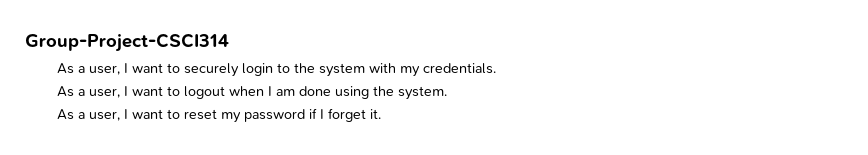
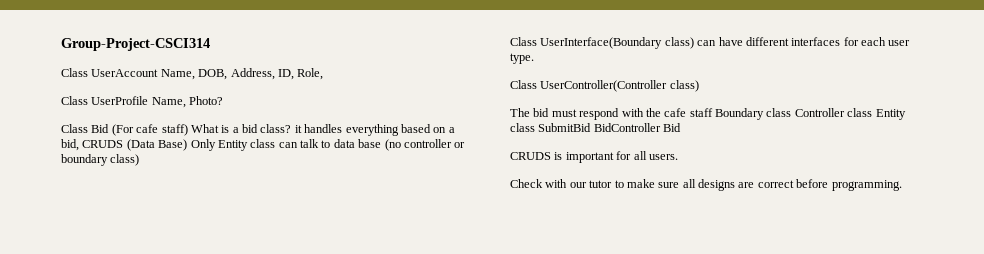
[57,63,497,77] [57,86,448,100] [57,108,382,123] As a user, I want to securely login to the system with my credentials. // As a user, I want to logout when I am done using the system. // As a user, I want to reset my password if I forget it. -> [61,68,324,80] [61,96,224,108] [61,124,455,136] [61,139,466,151] [61,154,140,166] [510,37,911,49] [510,53,534,64] [510,80,699,92] [510,108,906,120] [510,123,682,132] [510,151,678,163] [510,179,902,191] Class UserAccount Name, DOB, Address, ID, Role, // Class UserProfile Name, Photo? // Class Bid (For cafe staff) What is a bid class? it handles everything based on a bid, CRUDS (Data Base) Only Entity class can talk to data base (no controller or boundary class) // Class UserInterface(Boundary class) can have different interfaces for each user type. // Class UserController(Controller class) // The bid must respond with the cafe staff Boundary class Controller class Entity class SubmitBid BidController Bid // CRUDS is important for all users. // Check with our tutor to make sure all designs are correct before programming.

